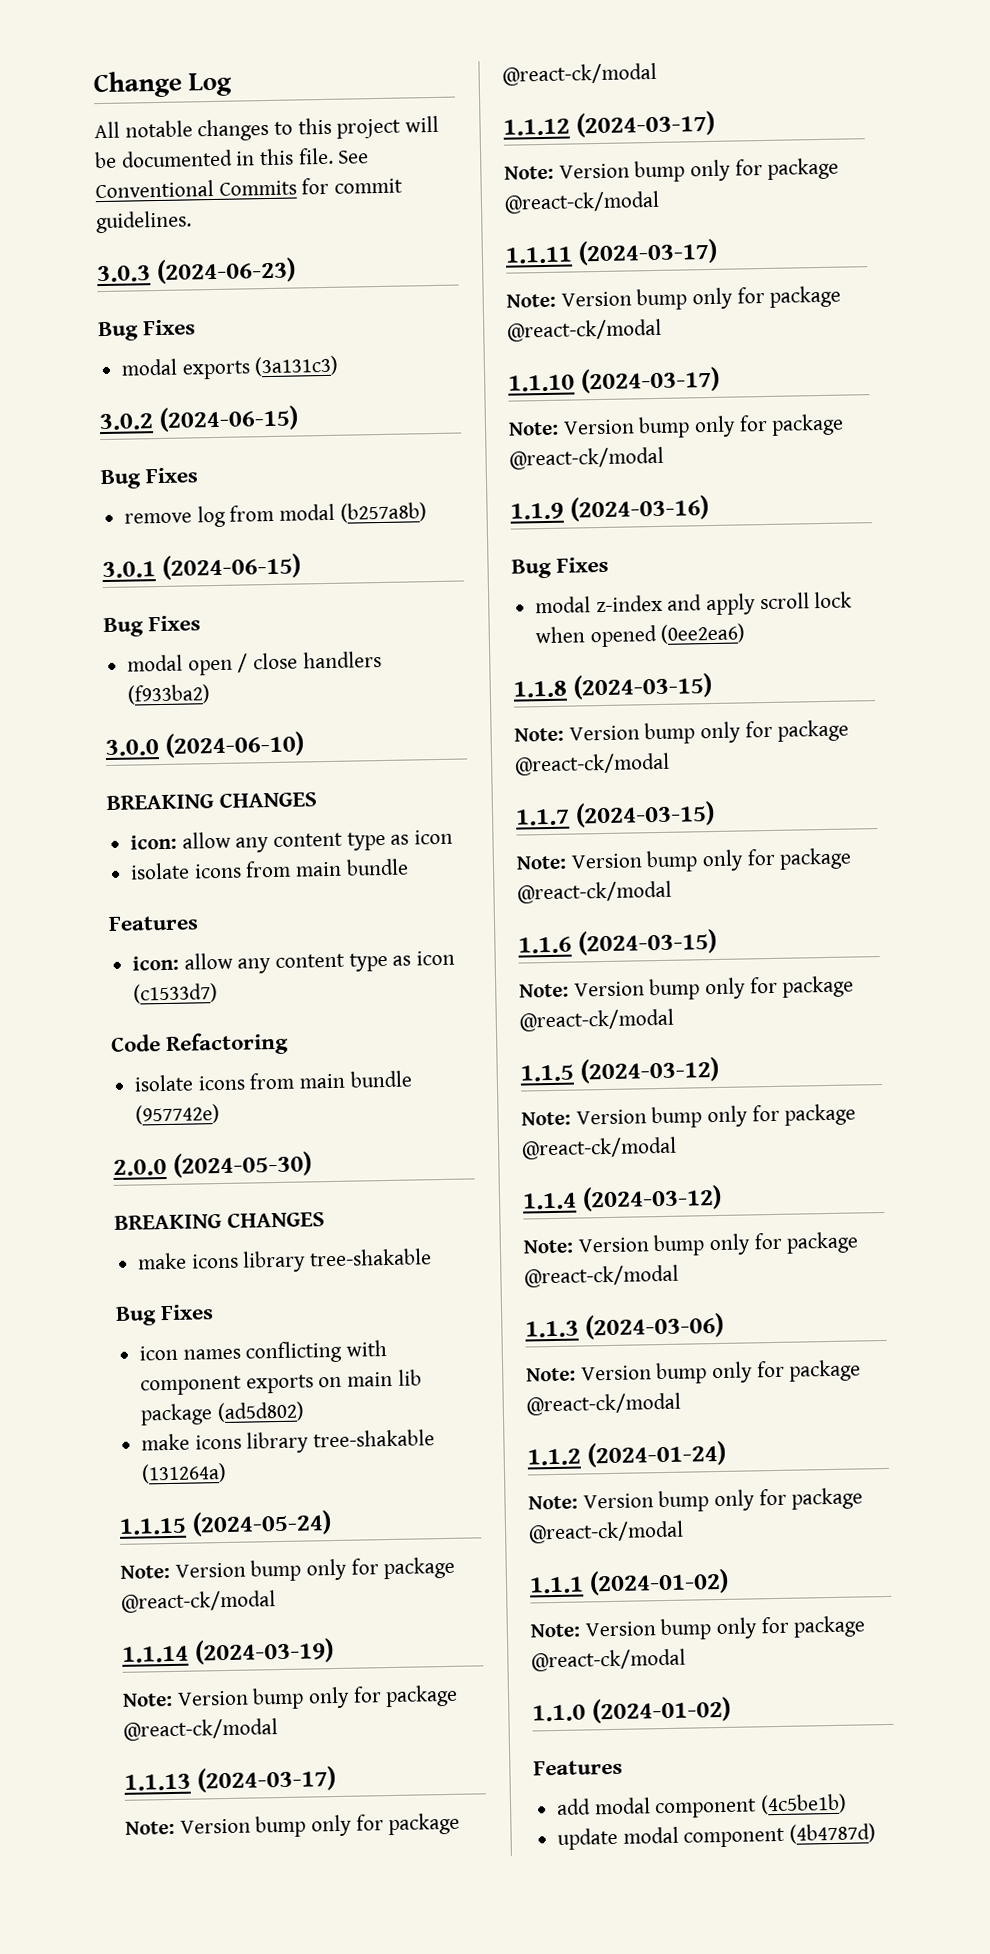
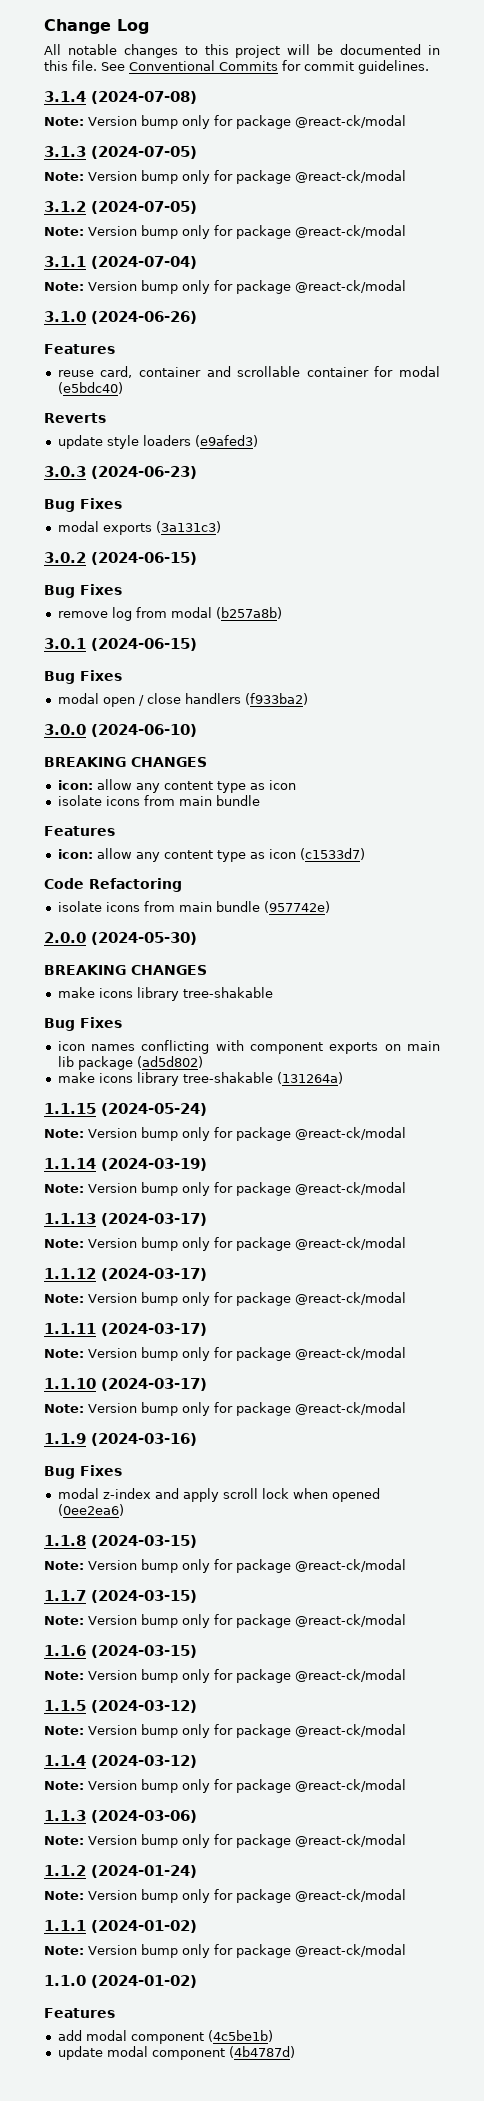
(192, 222) none -> [44,91,197,104] [44,115,406,129] [44,146,197,159] [44,170,406,184] [44,201,197,214] [44,225,406,239] [44,256,197,269] [44,280,406,294] [44,311,197,324] [44,344,115,354] [57,366,440,378] [57,382,123,394] [44,413,106,423] [57,435,258,449] // 3.1.4 (2024-07-08) // Note: Version bump only for package @react-ck/modal // 3.1.3 (2024-07-05) // Note: Version bump only for package @react-ck/modal // 3.1.2 (2024-07-05) // Note: Version bump only for package @react-ck/modal // 3.1.1 (2024-07-04) // Note: Version bump only for package @react-ck/modal // 3.1.0 (2024-06-26) // Features // reuse card, container and scrollable container for modal (e5bdc40) // Reverts // update style loaders (e9afed3)

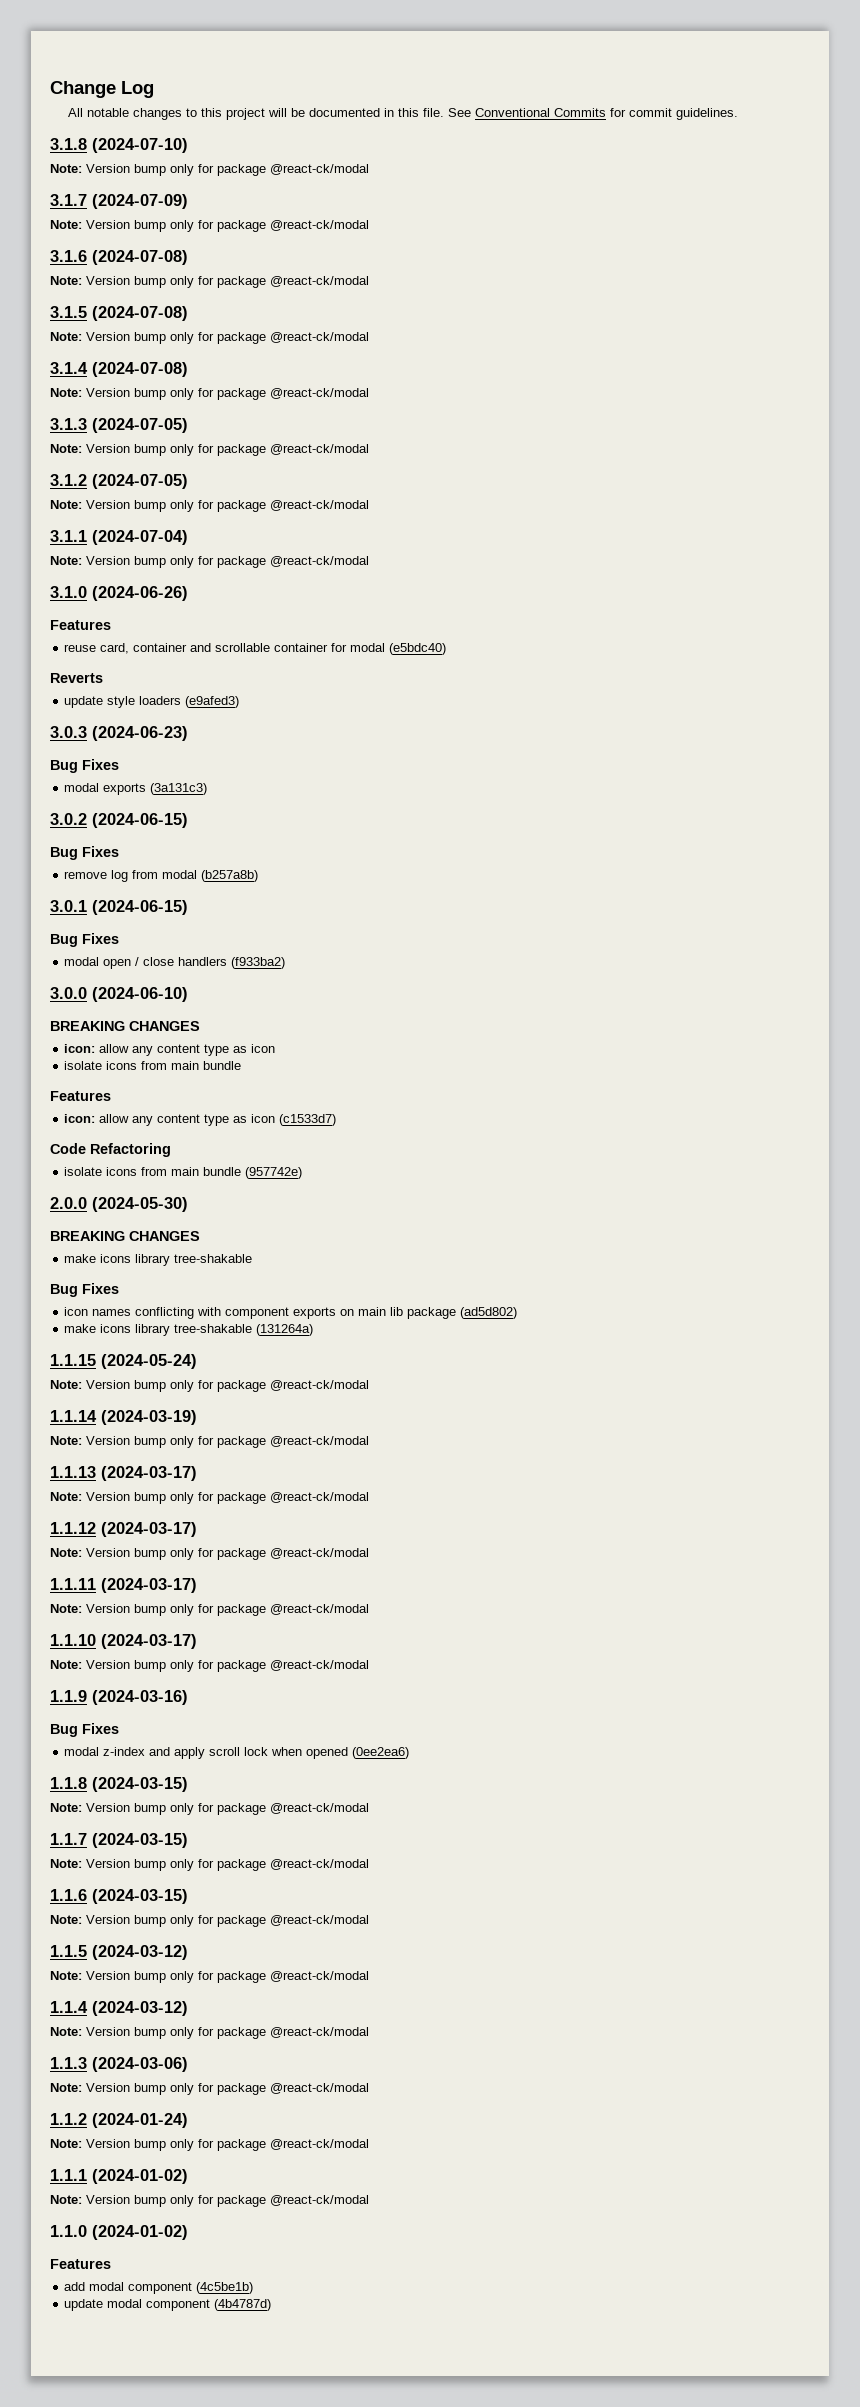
(429, 67) none -> [50,138,188,153] [50,164,369,176] [50,194,188,209] [50,220,369,232] [50,250,188,265] [50,276,369,288] [50,306,188,321] [50,332,369,344] // 3.1.8 (2024-07-10) // Note: Version bump only for package @react-ck/modal // 3.1.7 (2024-07-09) // Note: Version bump only for package @react-ck/modal // 3.1.6 (2024-07-08) // Note: Version bump only for package @react-ck/modal // 3.1.5 (2024-07-08) // Note: Version bump only for package @react-ck/modal

